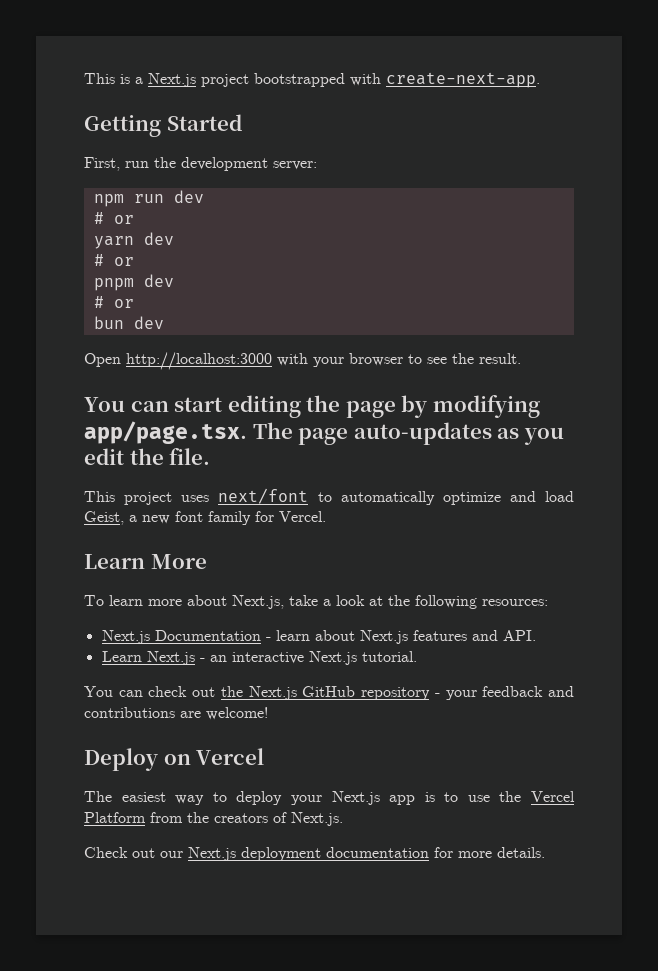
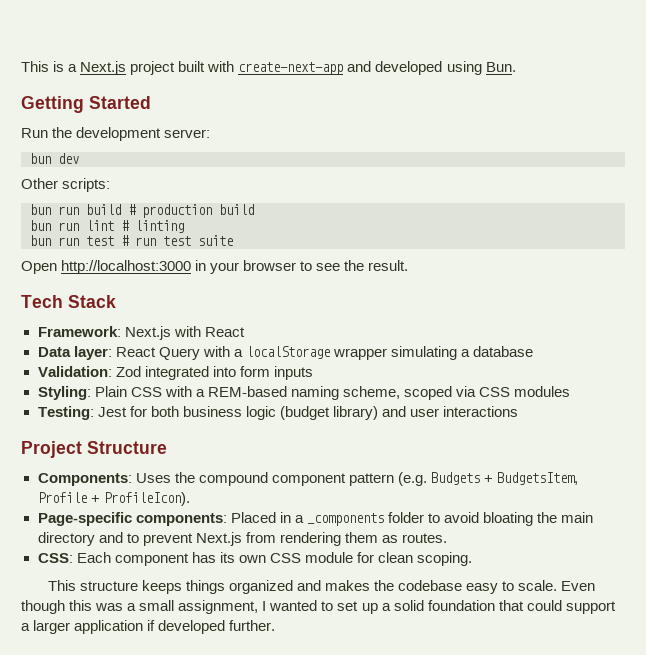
[254,72,540,88] bootstrapped with create-next-app. -> [178,61,516,75] built with create-next-app and developed using Bun.
[84,157,149,171] First, run -> [21,128,48,138] Run
[93,190,204,207] [93,212,134,224] [93,232,174,249] [93,254,134,266] [93,274,174,291] [93,296,134,308] [93,316,164,329] npm run dev // # or // yarn dev // # or // pnpm dev // # or // bun dev -> [30,153,79,164] [21,178,111,192] [30,204,254,218] [30,220,184,233] [30,235,233,246] bun dev // Other scripts: // bun run build # production build // bun run lint # linting // bun run test # run test suite
[277,353,308,366] with -> [195,260,207,271] in
[84,395,540,418] [84,421,564,445] [84,448,211,465] [84,488,574,505] [84,511,326,525] [84,554,207,569] [84,595,548,609] [101,630,536,644] [101,651,417,665] [84,686,575,700] [84,707,268,720] [84,748,265,771] [84,791,575,805] [84,812,343,826] [84,847,545,861] You can start editing the page by modifying app/page.tsx. The page auto-updates as you edit the file. // This project uses next/font to automatically optimize and load Geist, a new font family for Vercel. // Learn More // To learn more about Next.js, take a look at the following resources: // Next.js Documentation - learn about Next.js features and API. // Learn Next.js - an interactive Next.js tutorial. // You can check out the Next.js GitHub repository - your feedback and contributions are welcome! // Deploy on Vercel // The easiest way to deploy your Next.js app is to use the Vercel Platform from the creators of Next.js. // Check out our Next.js deployment documentation for more details. -> [21,295,116,308] [37,326,245,340] [37,346,534,360] [37,366,313,380] [37,386,571,400] [37,406,518,420] [21,441,167,458] [37,472,578,486] [37,492,190,506] [37,512,594,526] [37,532,447,546] [37,552,473,566] [47,580,596,594] [21,600,616,614] [21,620,276,634] Tech Stack // Framework: Next.js with React // Data layer: React Query with a localStorage wrapper simulating a database // Validation: Zod integrated into form inputs // Styling: Plain CSS with a REM-based naming scheme, scoped via CSS modules // Testing: Jest for both business logic (budget library) and user interactions // Project Structure // Components: Uses the compound component pattern (e.g. Budgets + BudgetsItem, Profile + ProfileIcon). // Page-specific components: Placed in a _components folder to avoid bloating the main directory and to prevent Next.js from rendering them as routes. // CSS: Each component has its own CSS module for clean scoping. // This structure keeps things organized and makes the codebase easy to scale. Even though this was a small assignment, I wanted to set up a solid foundation that could support a larger application if developed further.

